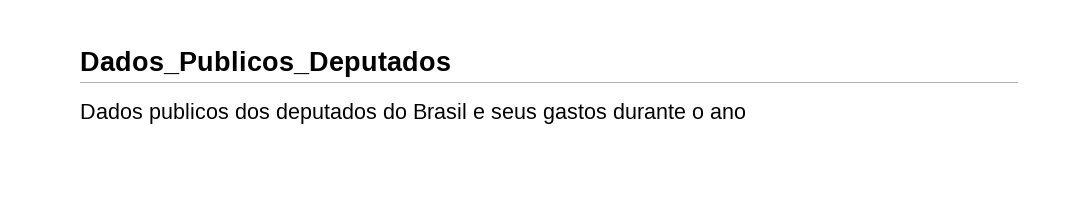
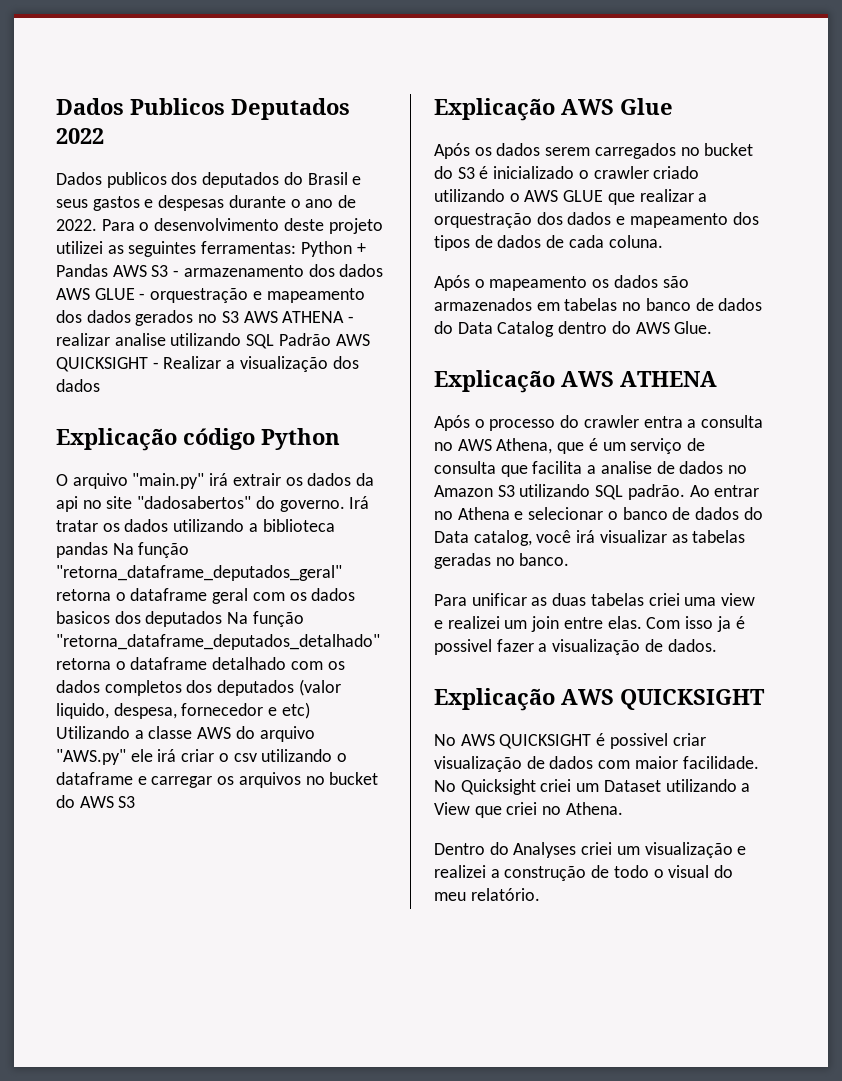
[80,51,451,77] Dados_Publicos_Deputados -> [56,98,350,120] [56,128,104,144] Dados Publicos Deputados 2022
(607, 114) none -> [144,195,225,211] e despesas
(746, 113) none -> [338,195,357,208] [56,218,383,234] [56,241,366,257] [56,264,384,277] [56,288,365,303] [56,310,355,326] [56,333,370,349] [56,356,359,372] [56,379,100,392] [56,428,340,451] [56,473,375,489] [56,496,370,512] [56,519,335,532] [56,542,190,558] [56,565,342,581] [56,588,356,604] [56,611,304,627] [56,634,380,650] [56,657,345,670] [56,679,341,696] [56,702,310,719] [56,726,315,742] [56,749,348,765] [56,772,379,788] [56,795,136,808] [434,98,673,121] [434,143,754,159] [434,166,700,179] [434,189,708,205] [434,212,759,228] [434,235,663,251] [434,275,689,291] [434,298,763,311] [434,321,713,337] [434,370,717,393] [434,415,764,431] [434,438,706,454] [434,461,748,477] [434,484,760,500] [434,507,763,520] [434,530,746,546] [434,553,570,569] [434,593,756,606] [434,616,745,632] [434,639,717,655] [434,688,765,711] [434,733,706,749] [434,756,759,772] [434,779,751,795] [434,802,623,818] [434,842,747,858] [434,865,734,881] [434,888,540,901] de 2022. Para o desenvolvimento deste projeto utilizei as seguintes ferramentas: Python + Pandas AWS S3 - armazenamento dos dados AWS GLUE - orquestração e mapeamento dos dados gerados no S3 AWS ATHENA - realizar analise utilizando SQL Padrão AWS QUICKSIGHT - Realizar a visualização dos dados // Explicação código Python // O arquivo "main.py" irá extrair os dados da api no site "dadosabertos" do governo. Irá tratar os dados utilizando a biblioteca pandas Na função "retorna_dataframe_deputados_geral" retorna o dataframe geral com os dados basicos dos deputados Na função "retorna_dataframe_deputados_detalhado" retorna o dataframe detalhado com os dados completos dos deputados (valor liquido, despesa, fornecedor e etc) Utilizando a classe AWS do arquivo "AWS.py" ele irá criar o csv utilizando o dataframe e carregar os arquivos no bucket do AWS S3 // Explicação AWS Glue // Após os dados serem carregados no bucket do S3 é inicializado o crawler criado utilizando o AWS GLUE que realizar a orquestração dos dados e mapeamento dos tipos de dados de cada coluna. // Após o mapeamento os dados são armazenados em tabelas no banco de dados do Data Catalog dentro do AWS Glue. // Explicação AWS ATHENA // Após o processo do crawler entra a consulta no AWS Athena, que é um serviço de consulta que facilita a analise de dados no Amazon S3 utilizando SQL padrão. Ao entrar no Athena e selecionar o banco de dados do Data catalog, você irá visualizar as tabelas geradas no banco. // Para unificar as duas tabelas criei uma view e realizei um join entre elas. Com isso ja é possivel fazer a visualização de dados. // Explicação AWS QUICKSIGHT // No AWS QUICKSIGHT é possivel criar visualização de dados com maior facilidade. No Quicksight criei um Dataset utilizando a View que criei no Athena. // Dentro do Analyses criei um visualização e realizei a construção de todo o visual do meu relatório.

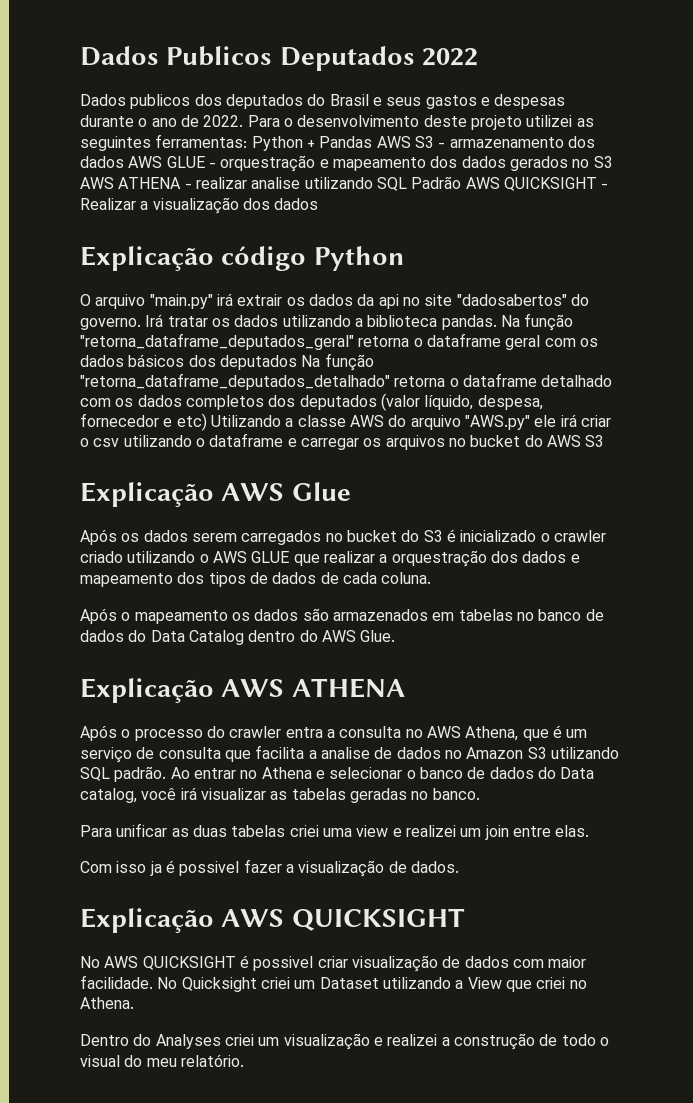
[56,542,108,558] pandas -> [441,315,497,330] pandas.
[56,611,110,624] basicos -> [128,354,185,367] básicos
[56,703,109,719] liquido, -> [424,395,474,410] líquido,
(642, 622) none -> (590, 831) //

